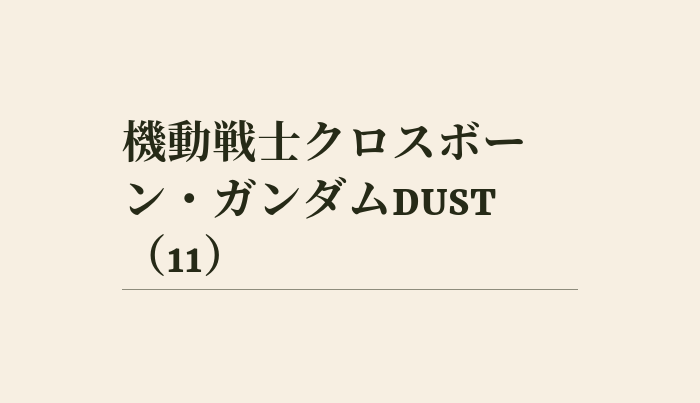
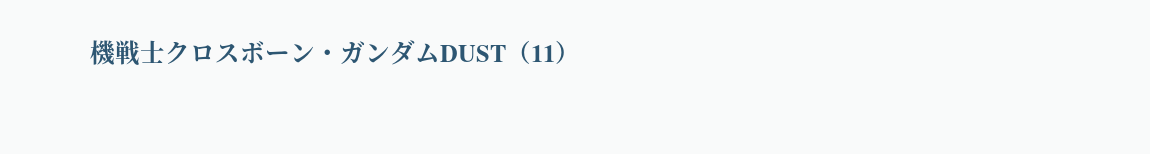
[167,119,212,163] 動 -> (116, 53) none

